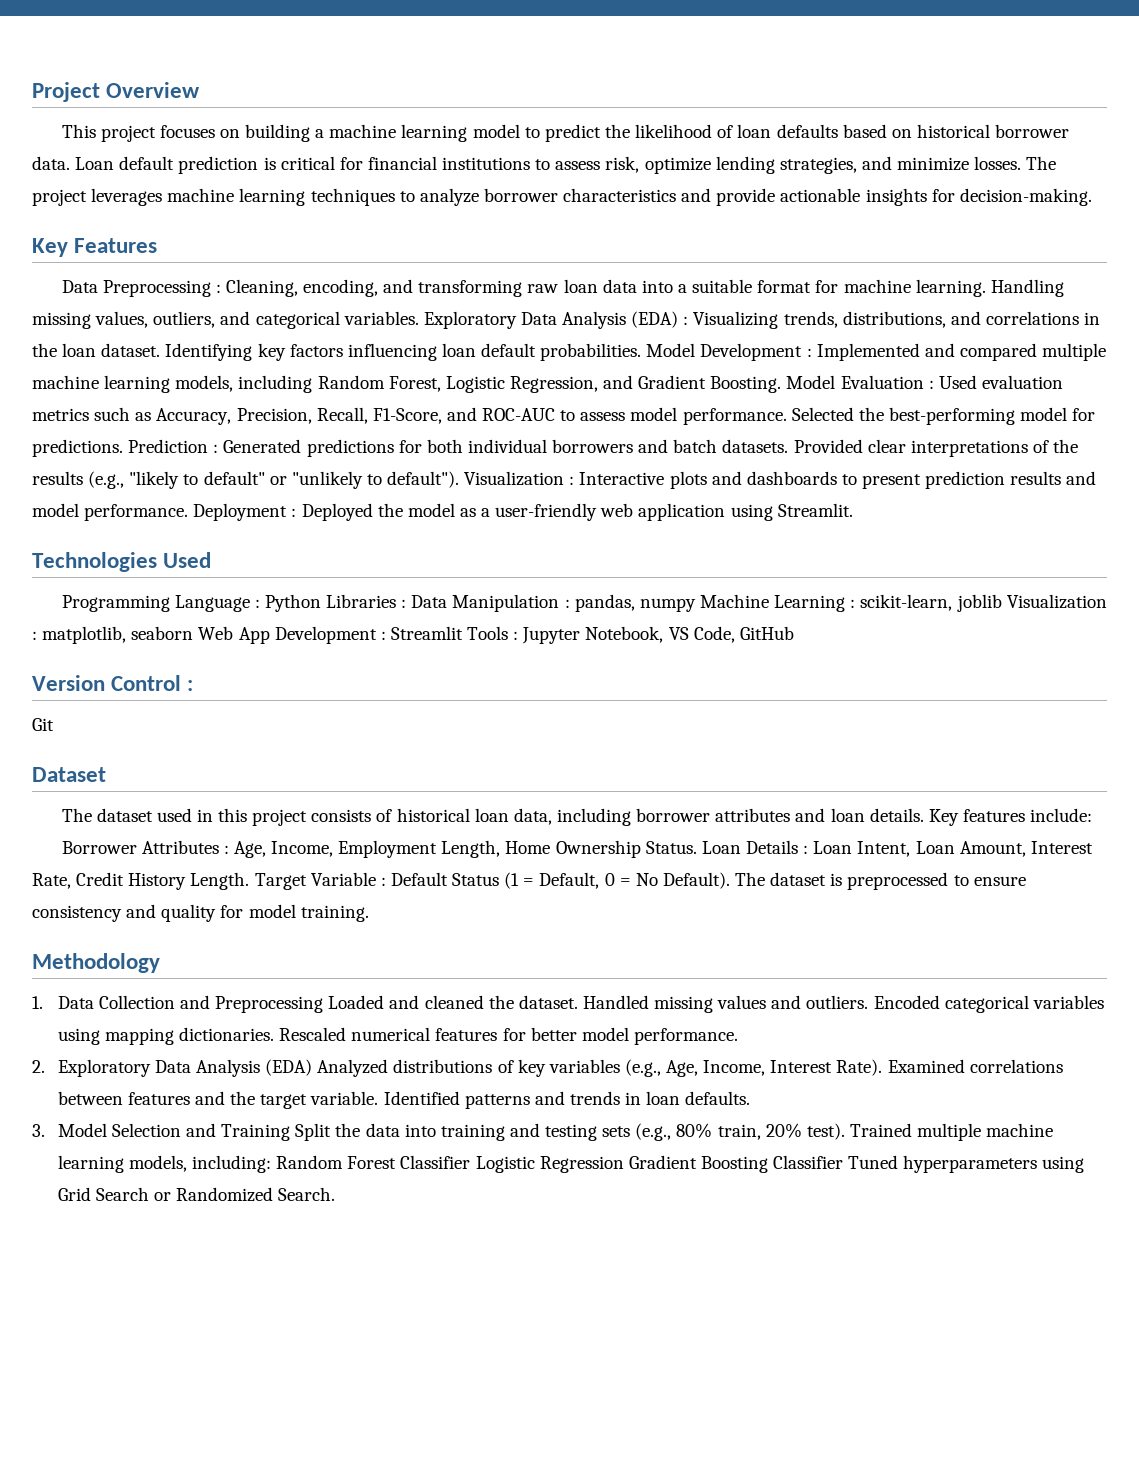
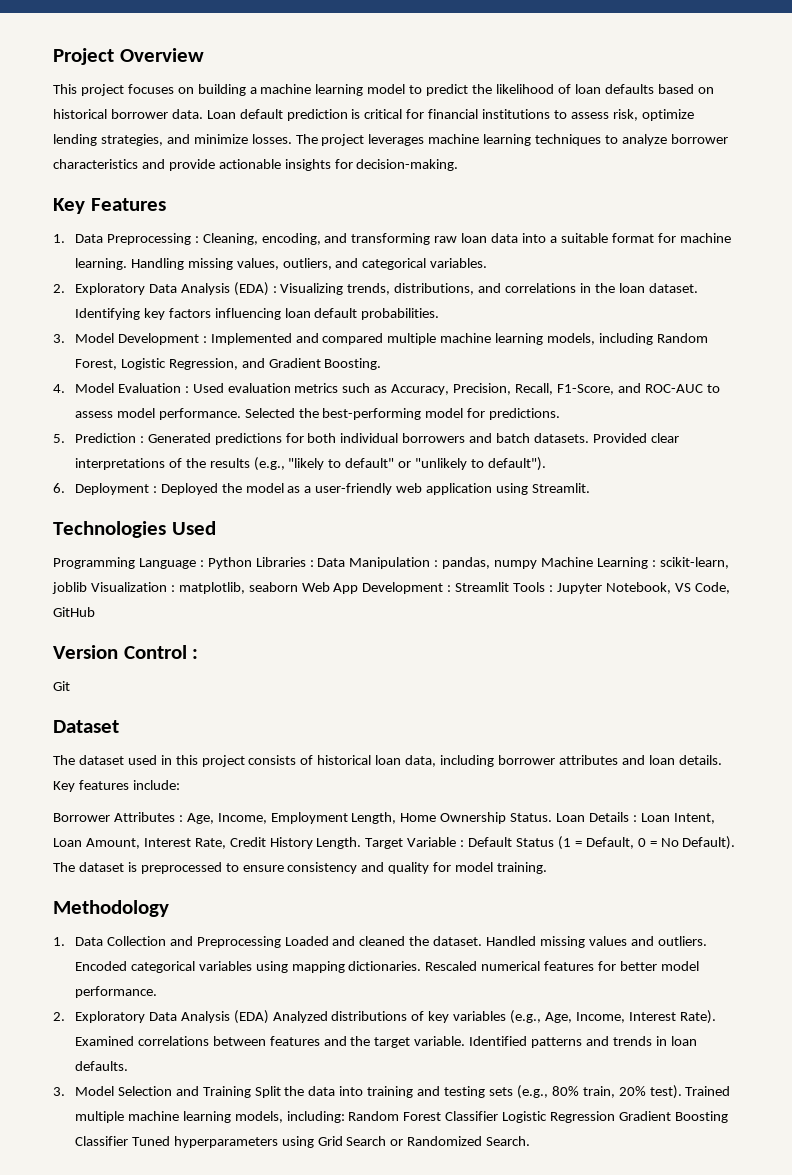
(158, 245) none -> [53,234,65,243] 1.
(419, 318) none -> [53,284,65,293] // 2.
(642, 352) none -> [53,334,65,343] // 3.
(782, 384) none -> [53,384,65,393] // 4.
(123, 448) none -> [53,434,65,443] // 5.
[464,471,1097,489] [32,503,189,521] Visualization : Interactive plots and dashboards to present prediction results and model performance. -> [53,483,65,493] // 6.

